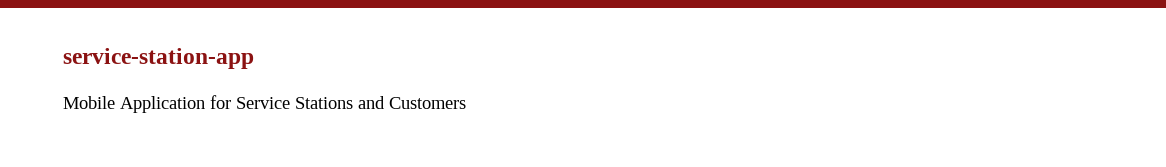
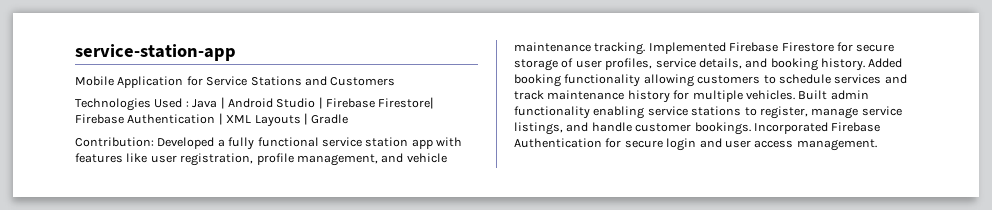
(466, 103) none -> [75,97,435,111] [75,113,349,127] [75,137,462,150] [75,153,447,166] [514,42,895,55] [514,58,903,71] [514,74,907,87] [514,90,869,103] [514,106,902,119] [514,122,881,135] [514,138,877,151] // Technologies Used : Java | Android Studio | Firebase Firestore| Firebase Authentication | XML Layouts | Gradle // Contribution: Developed a fully functional service station app with features like user registration, profile management, and vehicle maintenance tracking. Implemented Firebase Firestore for secure storage of user profiles, service details, and booking history. Added booking functionality allowing customers to schedule services and track maintenance history for multiple vehicles. Built admin functionality enabling service stations to register, manage service listings, and handle customer bookings. Incorporated Firebase Authentication for secure login and user access management.

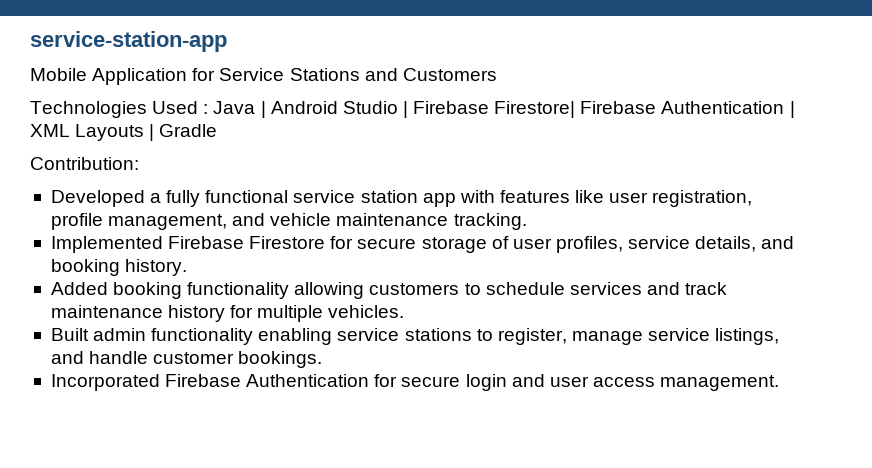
(154, 142) none -> (139, 163) //
(646, 48) none -> (527, 221) //
(865, 64) none -> (188, 267) //
(795, 95) none -> (405, 311) //
(751, 128) none -> (323, 359) //

